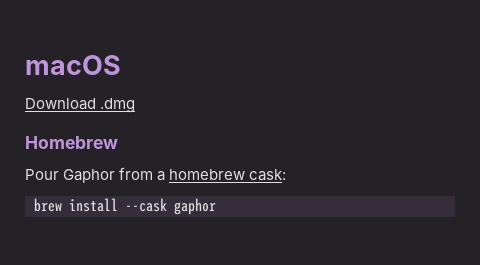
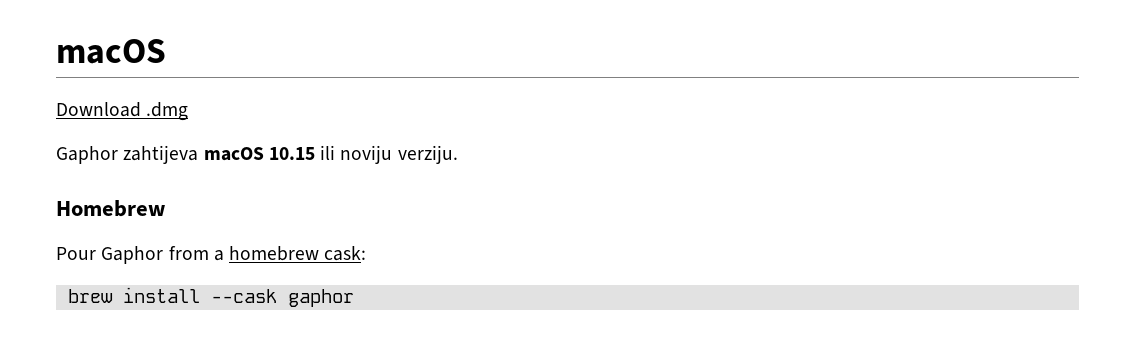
(136, 105) none -> [56,145,458,164] // Gaphor zahtijeva macOS 10.15 ili noviju verziju.

